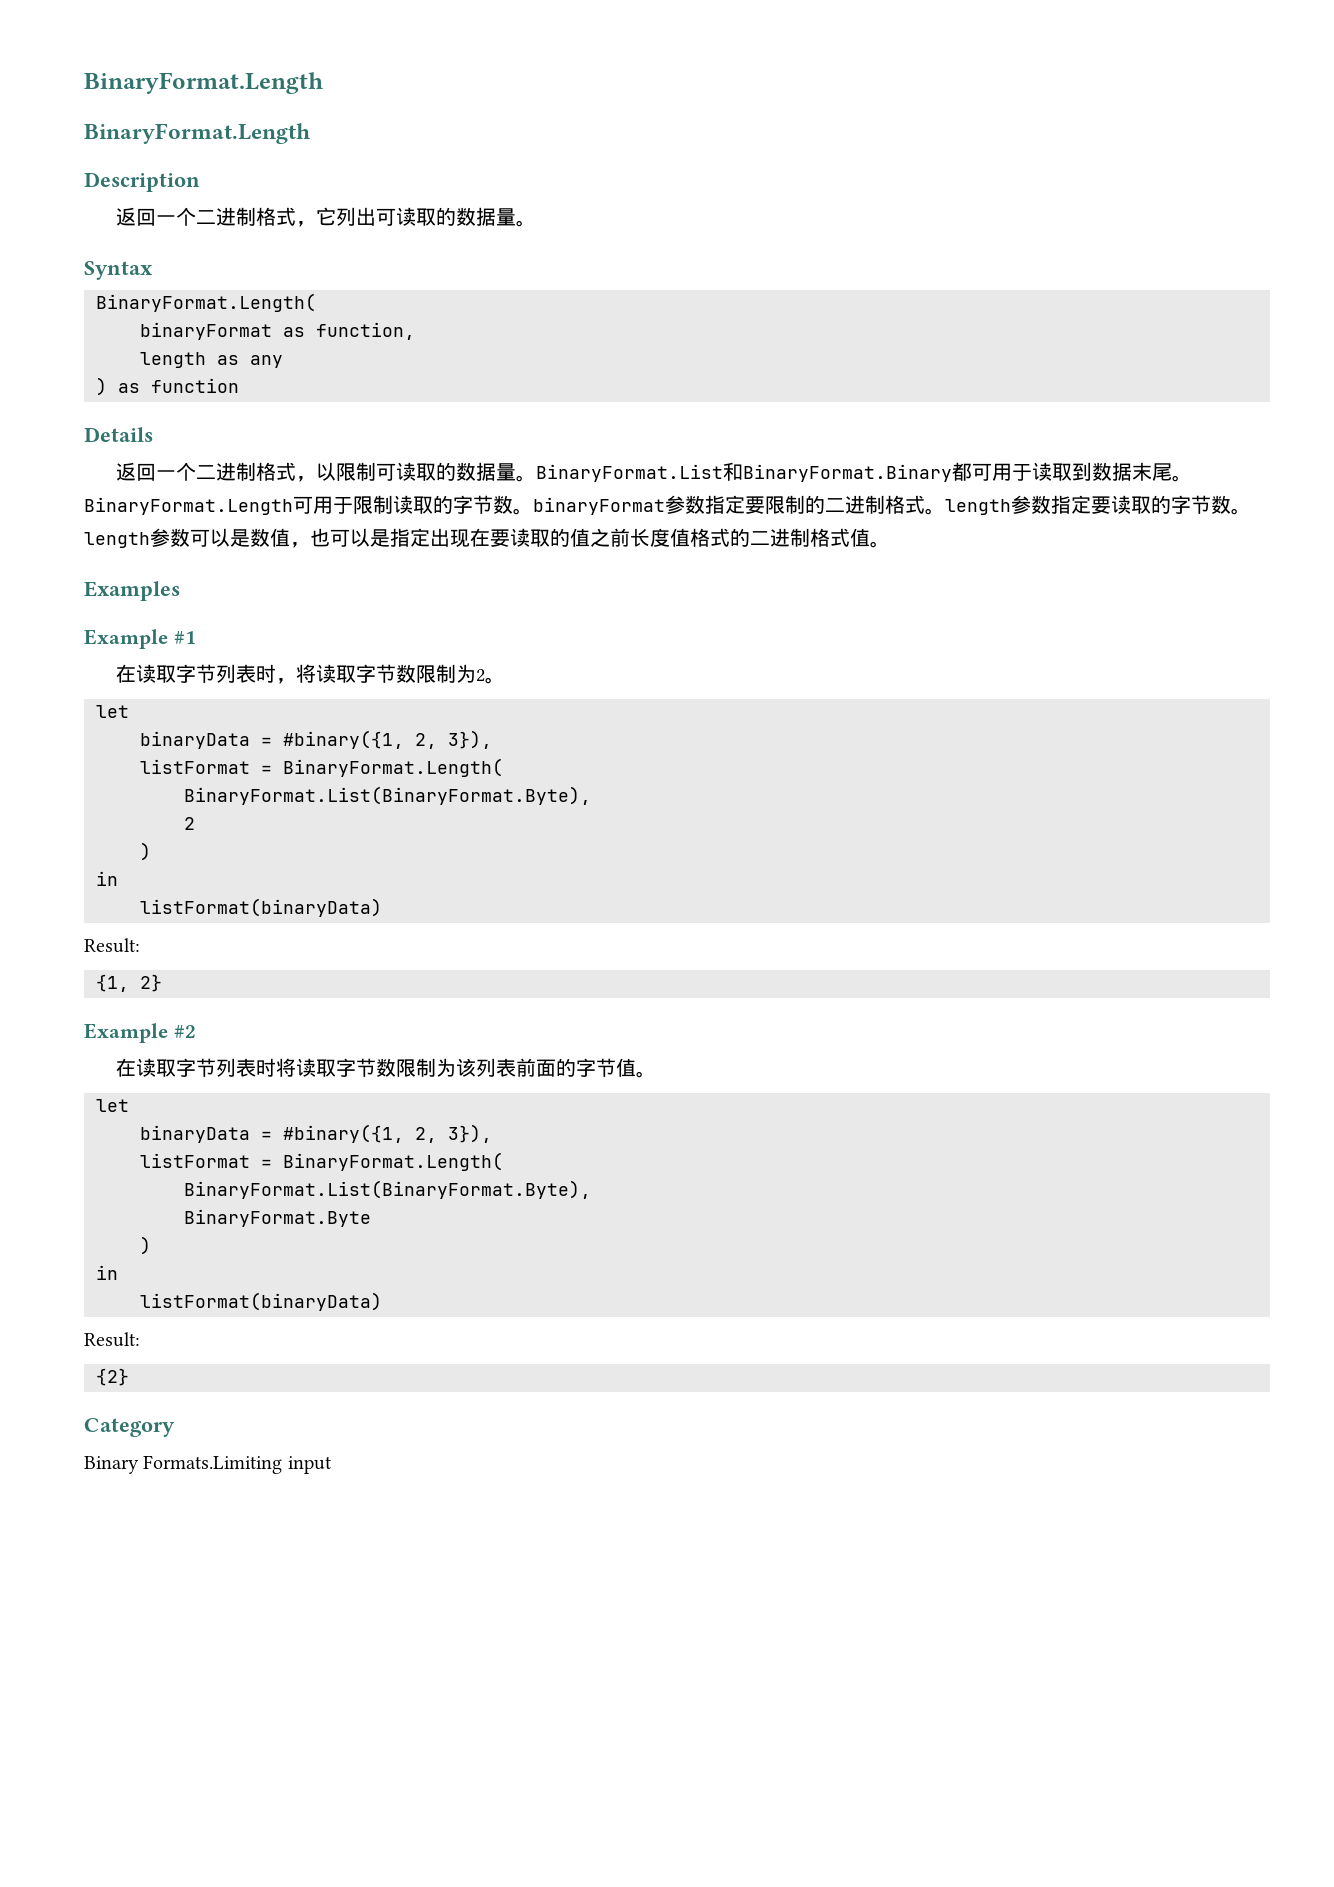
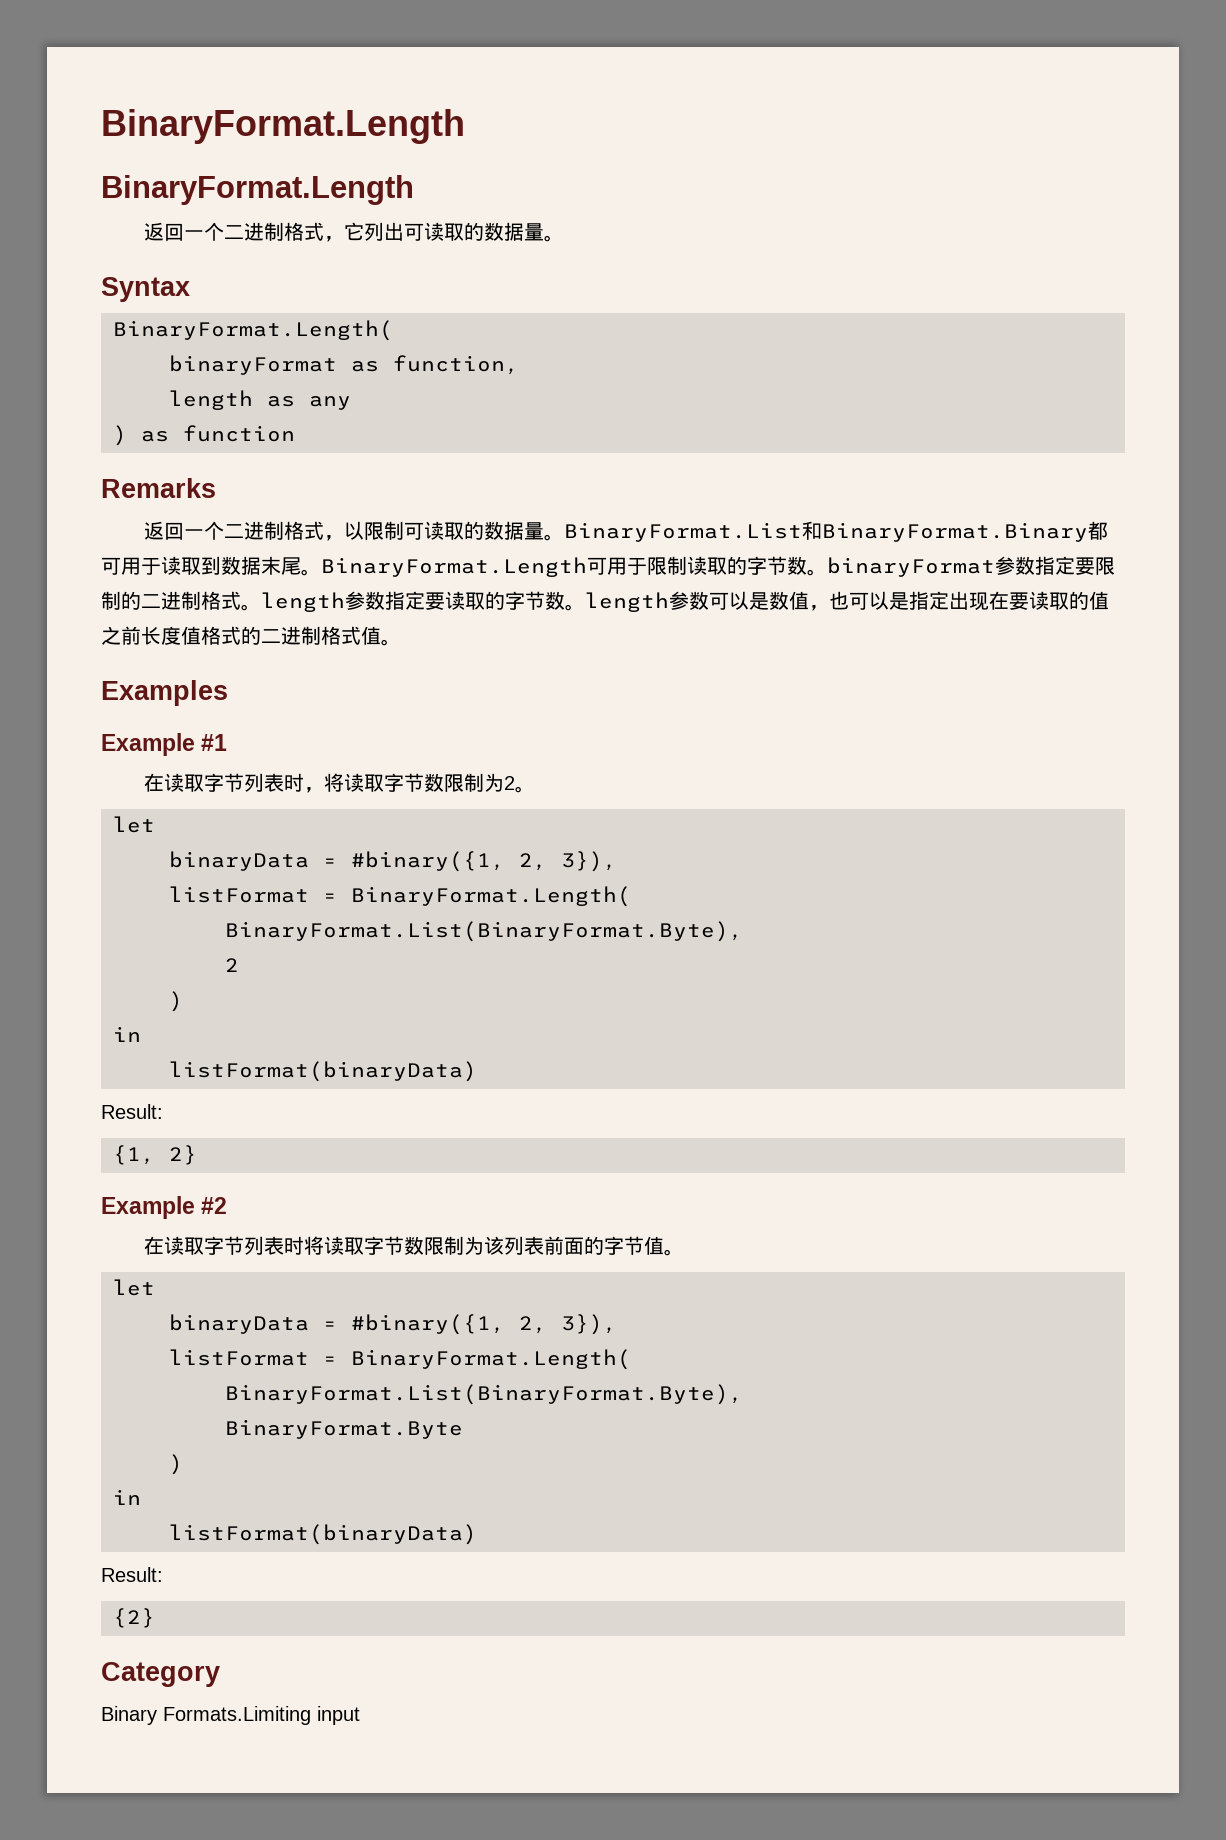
[84,172,200,192] // Description -> (414, 190) none
[84,427,153,442] Details -> [101,478,216,498] Remarks

